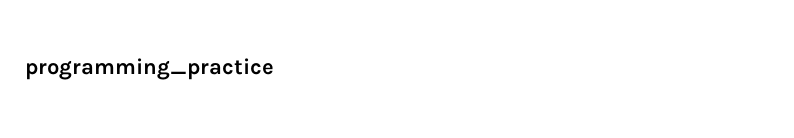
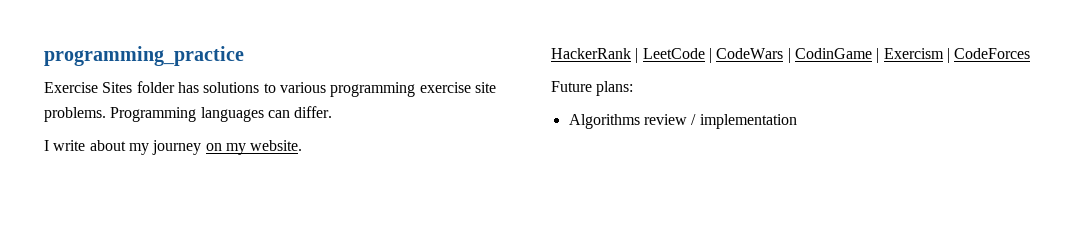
(274, 69) none -> [44,81,496,97] [44,106,333,122] [44,140,303,155] [551,48,1031,63] [551,81,634,96] [568,114,797,129] // Exercise Sites folder has solutions to various programming exercise site problems. Programming languages can differ. // I write about my journey on my website. // HackerRank | LeetCode | CodeWars | CodinGame | Exercism | CodeForces // Future plans: // Algorithms review / implementation

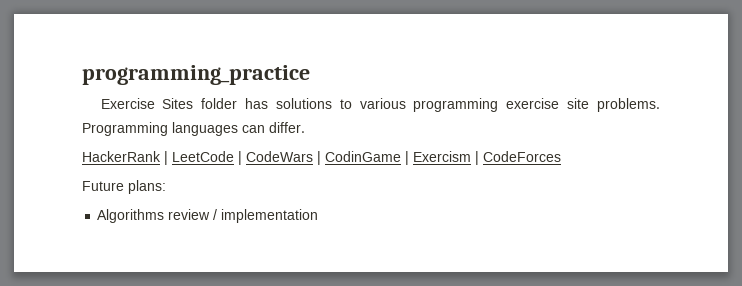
[44,140,303,155] // I write about my journey on my website. -> (305, 127) none

